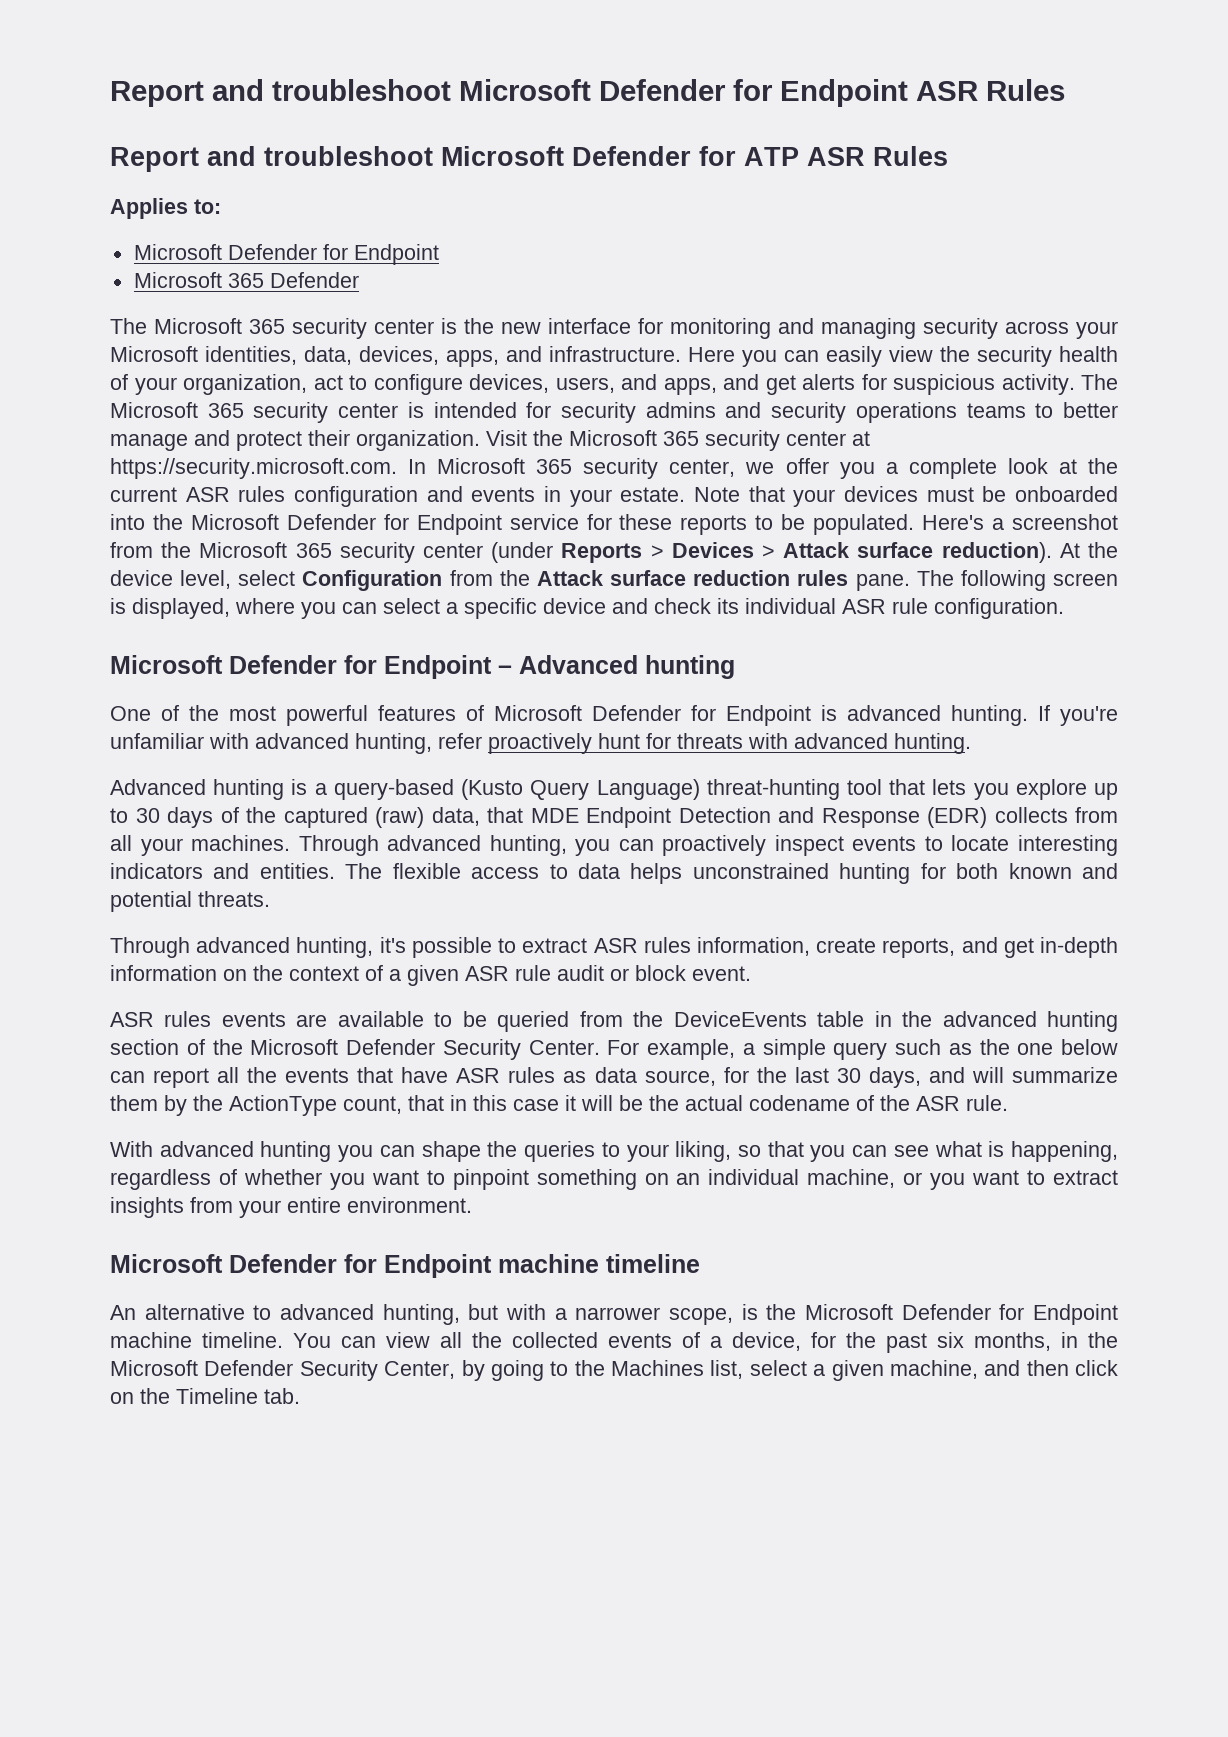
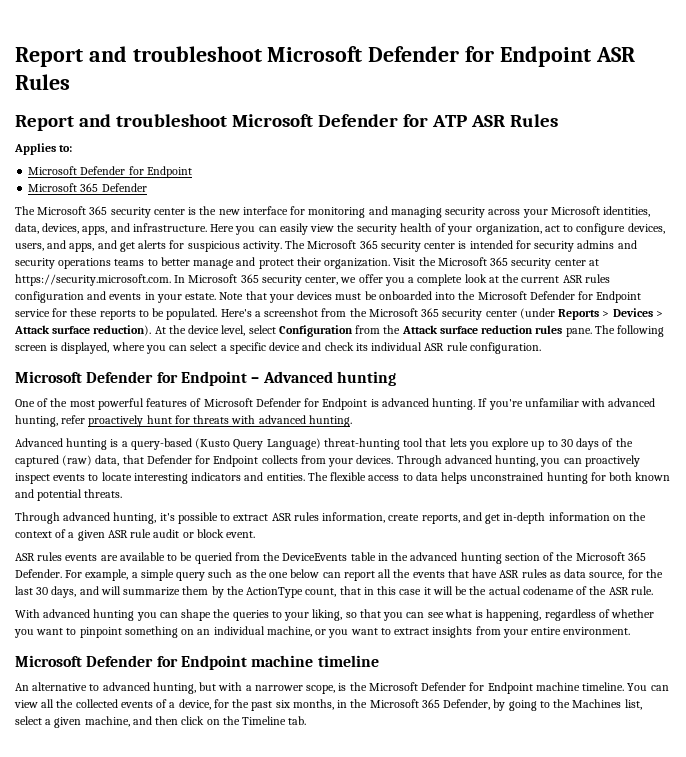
[530,807,1118,828] [110,835,291,856] MDE Endpoint Detection and Response (EDR) collects from all your machines. -> [146,455,394,467] Defender for Endpoint collects from your devices.
[346,1039,600,1060] Defender Security Center. -> [627,552,646,561] [15,569,62,578] 365 Defender.
[204,1360,456,1381] Defender Security Center, -> [421,699,491,710] 365 Defender,

